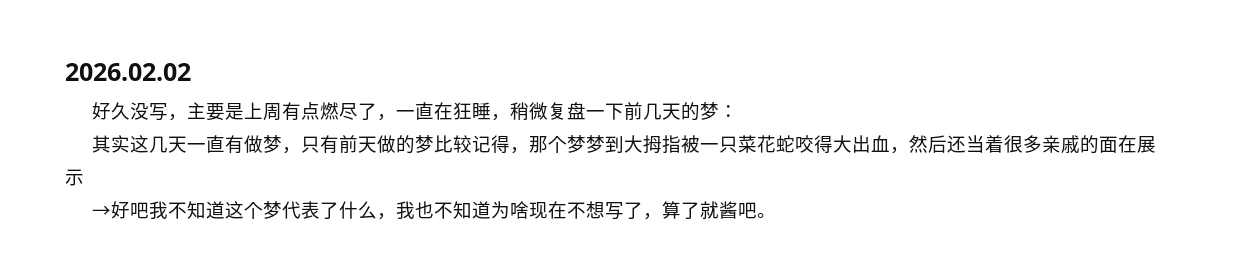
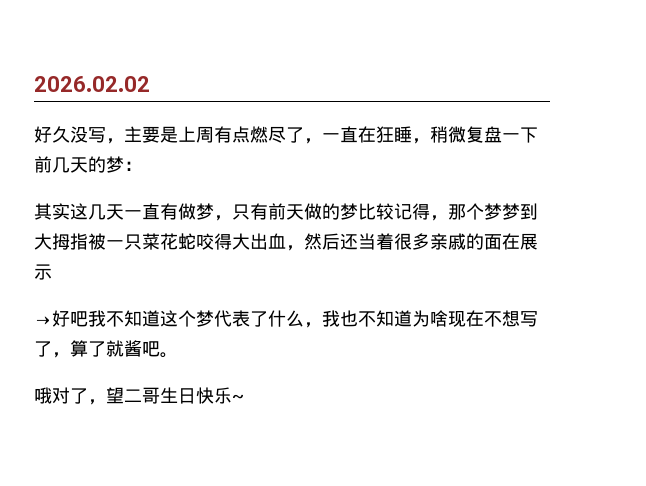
(776, 215) none -> [34,387,244,405] // 哦对了，望二哥生日快乐~

